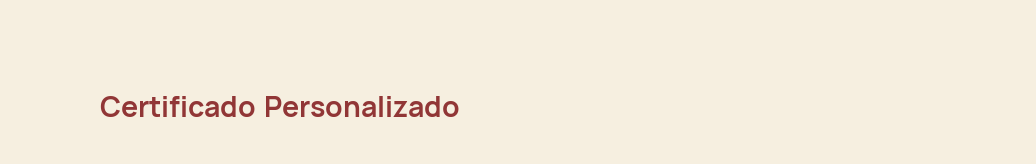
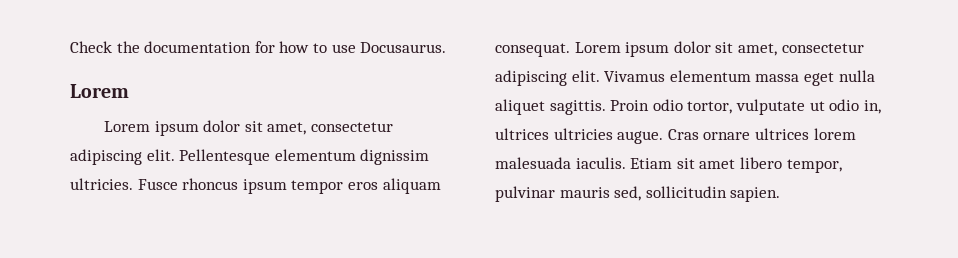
[100,96,460,117] Certificado Personalizado -> [70,41,447,53] [70,84,129,98] [104,120,393,136] [70,149,430,165] [70,178,441,194] [495,41,864,57] [495,70,875,86] [495,99,881,115] [495,128,856,144] [495,157,842,173] [495,186,781,202] Check the documentation for how to use Docusaurus. // Lorem // Lorem ipsum dolor sit amet, consectetur adipiscing elit. Pellentesque elementum dignissim ultricies. Fusce rhoncus ipsum tempor eros aliquam consequat. Lorem ipsum dolor sit amet, consectetur adipiscing elit. Vivamus elementum massa eget nulla aliquet sagittis. Proin odio tortor, vulputate ut odio in, ultrices ultricies augue. Cras ornare ultrices lorem malesuada iaculis. Etiam sit amet libero tempor, pulvinar mauris sed, sollicitudin sapien.

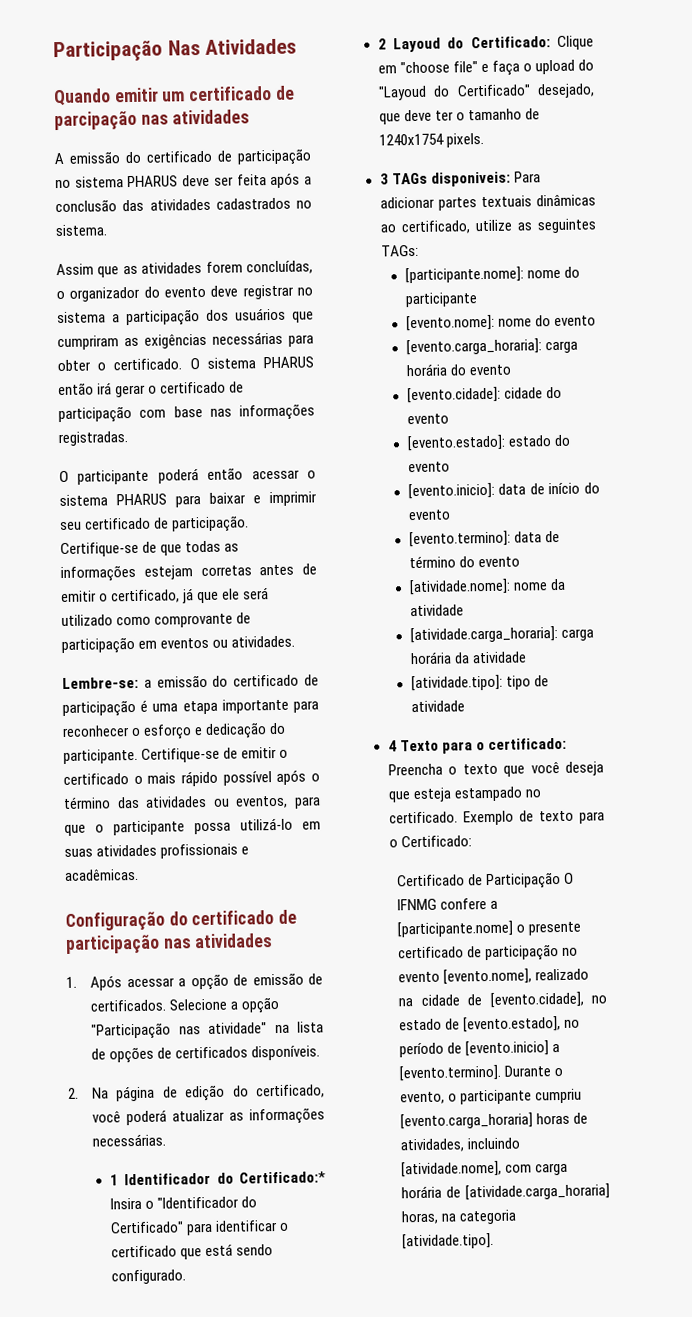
[70,41,447,53] [70,84,129,98] [104,120,393,136] [70,149,430,165] [70,178,441,194] [495,41,864,57] [495,70,875,86] [495,99,881,115] [495,128,856,144] [495,157,842,173] [495,186,781,202] Check the documentation for how to use Docusaurus. // Lorem // Lorem ipsum dolor sit amet, consectetur adipiscing elit. Pellentesque elementum dignissim ultricies. Fusce rhoncus ipsum tempor eros aliquam consequat. Lorem ipsum dolor sit amet, consectetur adipiscing elit. Vivamus elementum massa eget nulla aliquet sagittis. Proin odio tortor, vulputate ut odio in, ultrices ultricies augue. Cras ornare ultrices lorem malesuada iaculis. Etiam sit amet libero tempor, pulvinar mauris sed, sollicitudin sapien. -> [53,38,298,63] [53,85,295,107] [54,109,251,131] [54,148,312,166] [55,172,313,189] [55,197,312,213] [55,224,107,237] [56,260,313,278] [56,284,314,302] [57,307,314,327] [57,331,314,351] [57,356,314,372] [58,381,245,398] [58,403,315,424] [58,431,128,447] [59,467,316,485] [59,491,317,508] [60,515,250,533] [60,540,240,558] [60,563,317,583] [61,587,270,604] [61,612,252,628] [61,635,296,655] [62,674,319,690] [62,698,319,718] [62,722,287,740] [63,746,289,765] [63,769,320,787] [63,795,321,810] [64,817,321,836] [64,843,250,859] [64,868,139,881] [65,909,298,931] [65,933,274,954] [66,972,323,991] [90,996,281,1014] [91,1021,324,1040] [91,1045,321,1064] [68,1084,325,1102] [92,1107,325,1126] [92,1133,167,1147] [109,1171,326,1186] [109,1196,257,1210] [109,1220,289,1236] [110,1243,273,1260] [110,1269,186,1285] [377,35,594,53] [377,59,594,76] [377,83,595,101] [378,108,540,125] [378,133,484,148] [379,171,541,187] [379,194,596,211] [379,218,597,235] [380,244,419,257] [404,266,580,284] [404,292,478,308] [405,314,596,332] [405,338,578,356] [405,363,512,377] [406,386,562,404] [406,413,449,425] [406,434,571,452] [407,461,450,473] [407,482,600,500] [407,509,451,521] [408,530,560,548] [408,555,520,569] [408,578,566,596] [409,604,464,617] [409,626,594,644] [409,651,527,665] [410,674,549,692] [410,700,465,713] [387,737,567,754] [387,761,604,777] [387,786,541,803] [388,810,605,826] [388,835,472,848] [397,871,575,890] [397,898,499,911] [397,920,582,938] [398,944,579,962] [398,968,590,985] [398,991,607,1008] [399,1015,581,1033] [399,1040,561,1058] [399,1064,564,1082] [400,1088,583,1105] [400,1112,589,1130] [400,1137,521,1153] [401,1160,569,1178] [401,1183,610,1201] [401,1209,518,1225] [402,1232,495,1250] Participação Nas Atividades // Quando emitir um certificado de parcipação nas atividades // A emissão do certificado de participação no sistema PHARUS deve ser feita após a conclusão das atividades cadastrados no sistema. // Assim que as atividades forem concluídas, o organizador do evento deve registrar no sistema a participação dos usuários que cumpriram as exigências necessárias para obter o certificado. O sistema PHARUS então irá gerar o certificado de participação com base nas informações registradas. // O participante poderá então acessar o sistema PHARUS para baixar e imprimir seu certificado de participação. Certifique-se de que todas as informações estejam corretas antes de emitir o certificado, já que ele será utilizado como comprovante de participação em eventos ou atividades. // Lembre-se: a emissão do certificado de participação é uma etapa importante para reconhecer o esforço e dedicação do participante. Certifique-se de emitir o certificado o mais rápido possível após o término das atividades ou eventos, para que o participante possa utilizá-lo em suas atividades profissionais e acadêmicas. // Configuração do certificado de participação nas atividades // 1. Após acessar a opção de emissão de certificados. Selecione a opção "Participação nas atividade" na lista de opções de certificados disponíveis. // 2. Na página de edição do certificado, você poderá atualizar as informações necessárias. // 1 Identificador do Certificado:* Insira o "Identificador do Certificado" para identificar o certificado que está sendo configurado. // 2 Layoud do Certificado: Clique em "choose file" e faça o upload do "Layoud do Certificado" desejado, que deve ter o tamanho de 1240x1754 pixels. // 3 TAGs disponiveis: Para adicionar partes textuais dinâmicas ao certificado, utilize as seguintes TAGs: // [participante.nome]: nome do participante // [evento.nome]: nome do evento // [evento.carga_horaria]: carga horária do evento // [evento.cidade]: cidade do evento // [evento.estado]: estado do evento // [evento.inicio]: data de início do evento // [evento.termino]: data de término do evento // [atividade.nome]: nome da atividade // [atividade.carga_horaria]: carga horária da atividade // [atividade.tipo]: tipo de atividade // 4 Texto para o certificado: Preencha o texto que você deseja que esteja estampado no certificado. Exemplo de texto para o Certificado: // Certificado de Participação O IFNMG confere a [participante.nome] o presente certificado de participação no evento [evento.nome], realizado na cidade de [evento.cidade], no estado de [evento.estado], no período de [evento.inicio] a [evento.termino]. Durante o evento, o participante cumpriu [evento.carga_horaria] horas de atividades, incluindo [atividade.nome], com carga horária de [atividade.carga_horaria] horas, na categoria [atividade.tipo].

